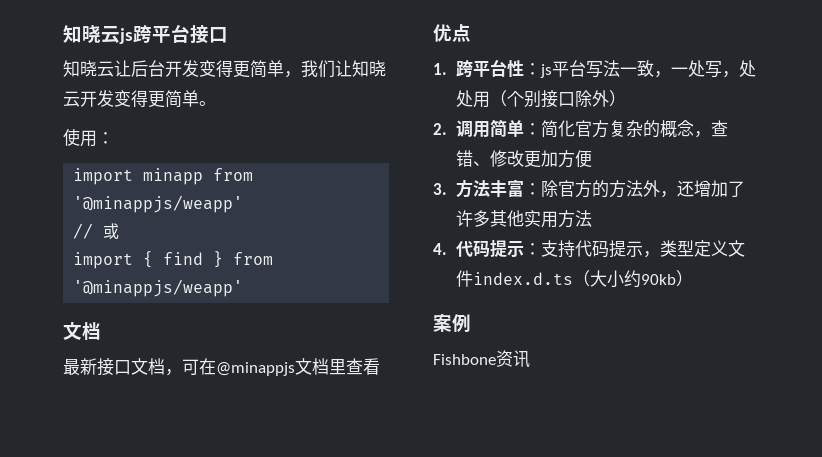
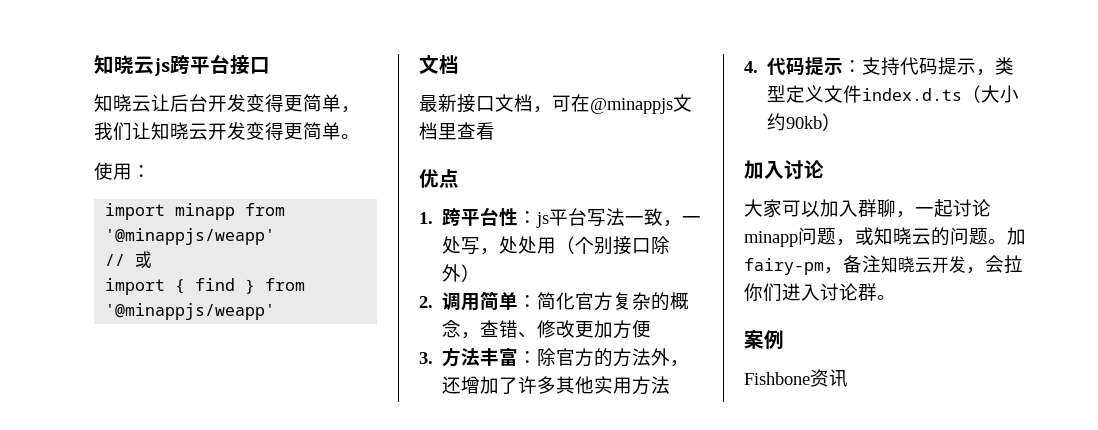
(693, 278) none -> [744,160,824,180] [744,199,991,218] [744,227,1026,247] [744,255,1023,275] [744,283,896,302] // 加入讨论 // 大家可以加入群聊，一起讨论minapp问题，或知晓云的问题。加fairy-pm，备注知晓云开发，会拉你们进入讨论群。

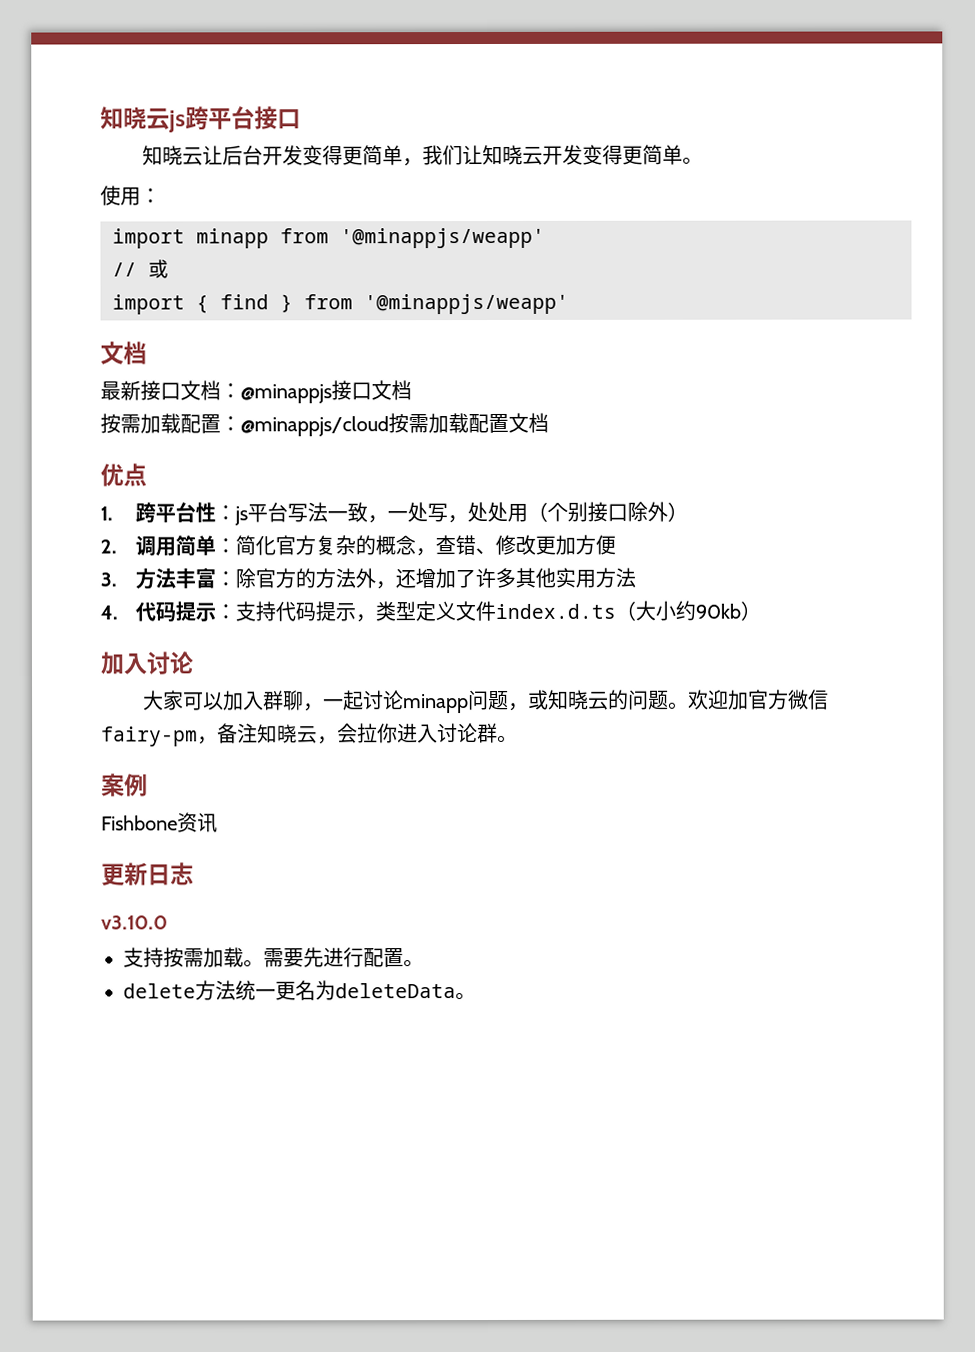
[533,94,692,114] [419,122,495,140] ，可在@minappjs文档里查看 -> [220,380,412,404] [100,412,549,437] ：@minappjs接口文档 // 按需加载配置：@minappjs/cloud按需加载配置文档
[1007,227,1026,245] 加 -> [687,689,829,710] 欢迎加官方微信
[932,256,966,273] 开发 -> (318, 735) none
[763,283,782,302] 们 -> (398, 733) none
(848, 378) none -> [101,862,194,886] [101,915,168,930] [123,947,424,968] [123,980,476,1001] // 更新日志 // v3.10.0 // 支持按需加载。需要先进行配置。 // delete方法统一更名为deleteData。

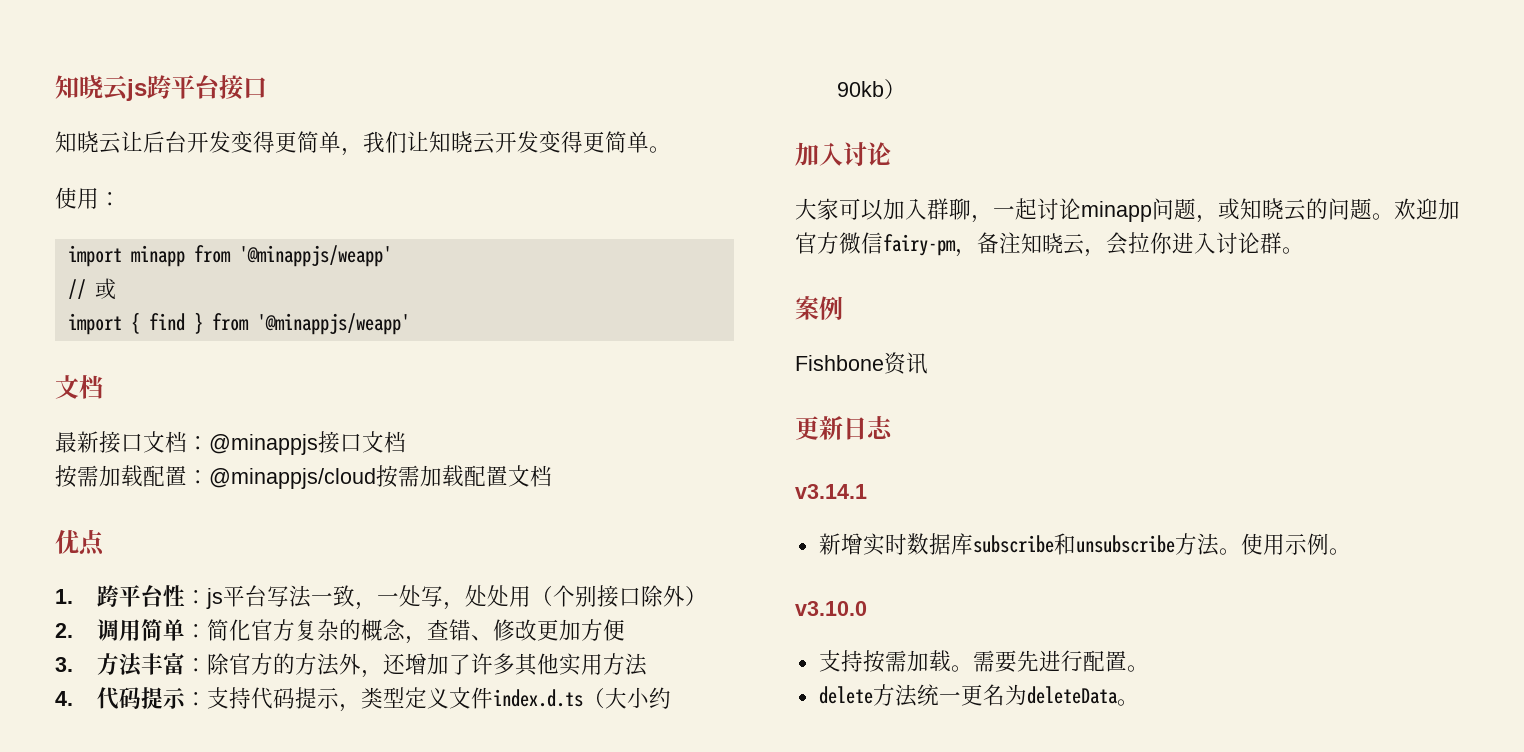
(194, 874) none -> [795,484,867,499] [818,533,1351,556] // v3.14.1 // 新增实时数据库subscribe和unsubscribe方法。使用示例。

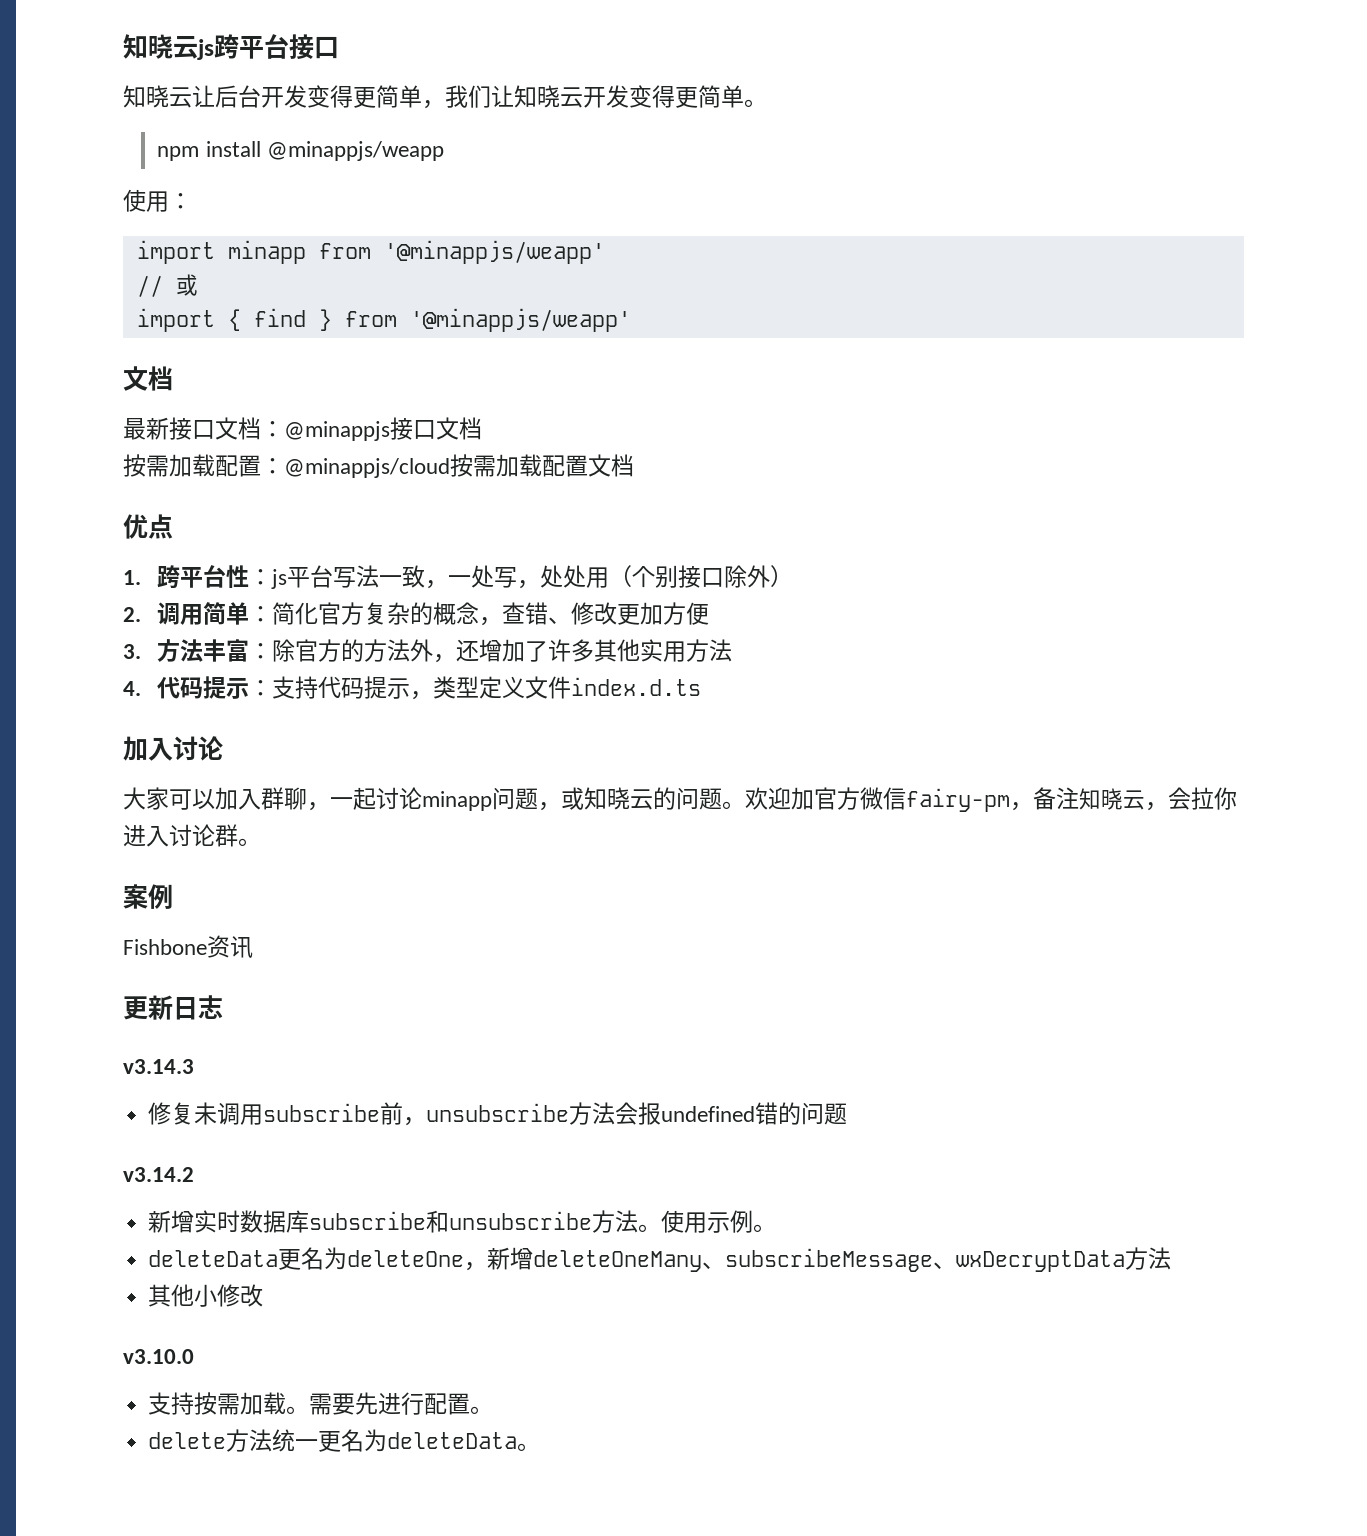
(671, 149) none -> [157,141,444,161] // npm install @minappjs/weapp
[583,687,672,709] [837,79,907,100] （大小约90kb） -> (702, 686) none
[795,484,867,499] v3.14.1 -> [123,1059,194,1074] [148,1102,848,1126] [123,1167,194,1182] v3.14.3 // 修复未调用subscribe前，unsubscribe方法会报undefined错的问题 // v3.14.2
(1351, 551) none -> [148,1247,1172,1272] [148,1284,264,1307] // deleteData更名为deleteOne，新增deleteOneMany、subscribeMessage、wxDecryptData方法 // 其他小修改

